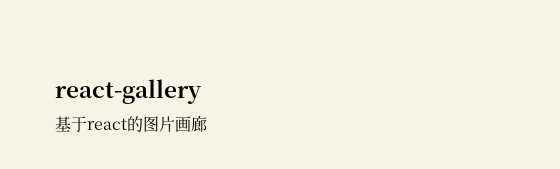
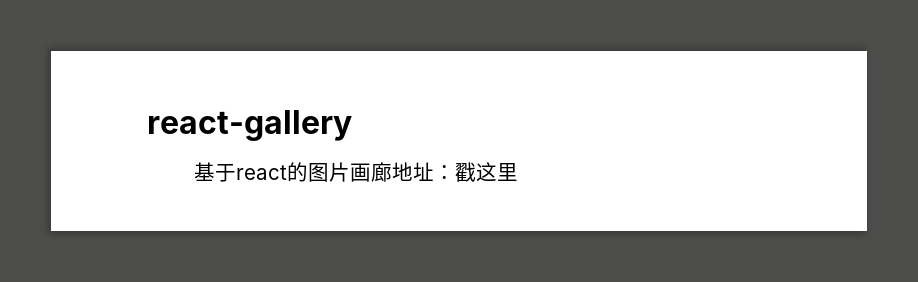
(207, 123) none -> [392,162,519,182] 地址：戳这里

